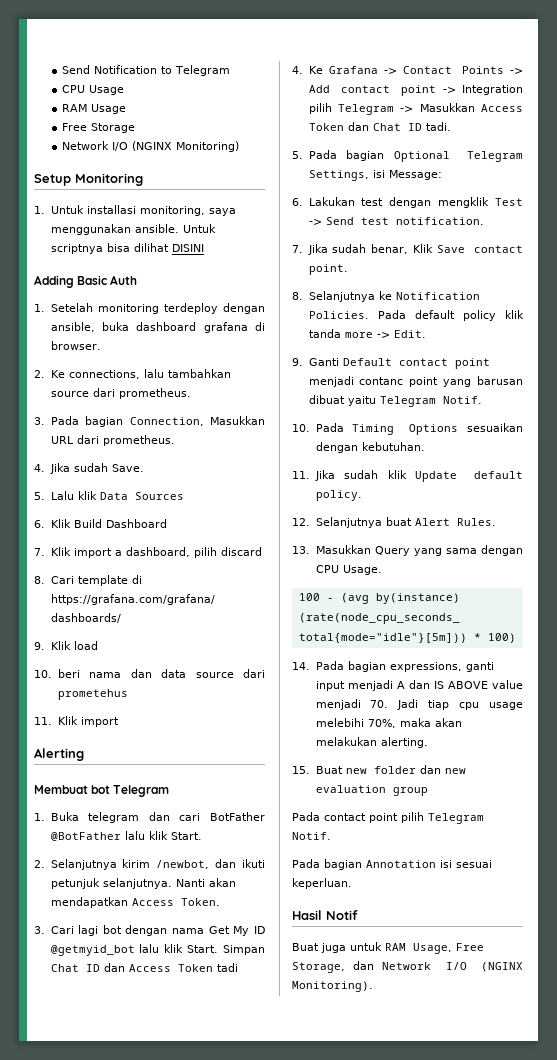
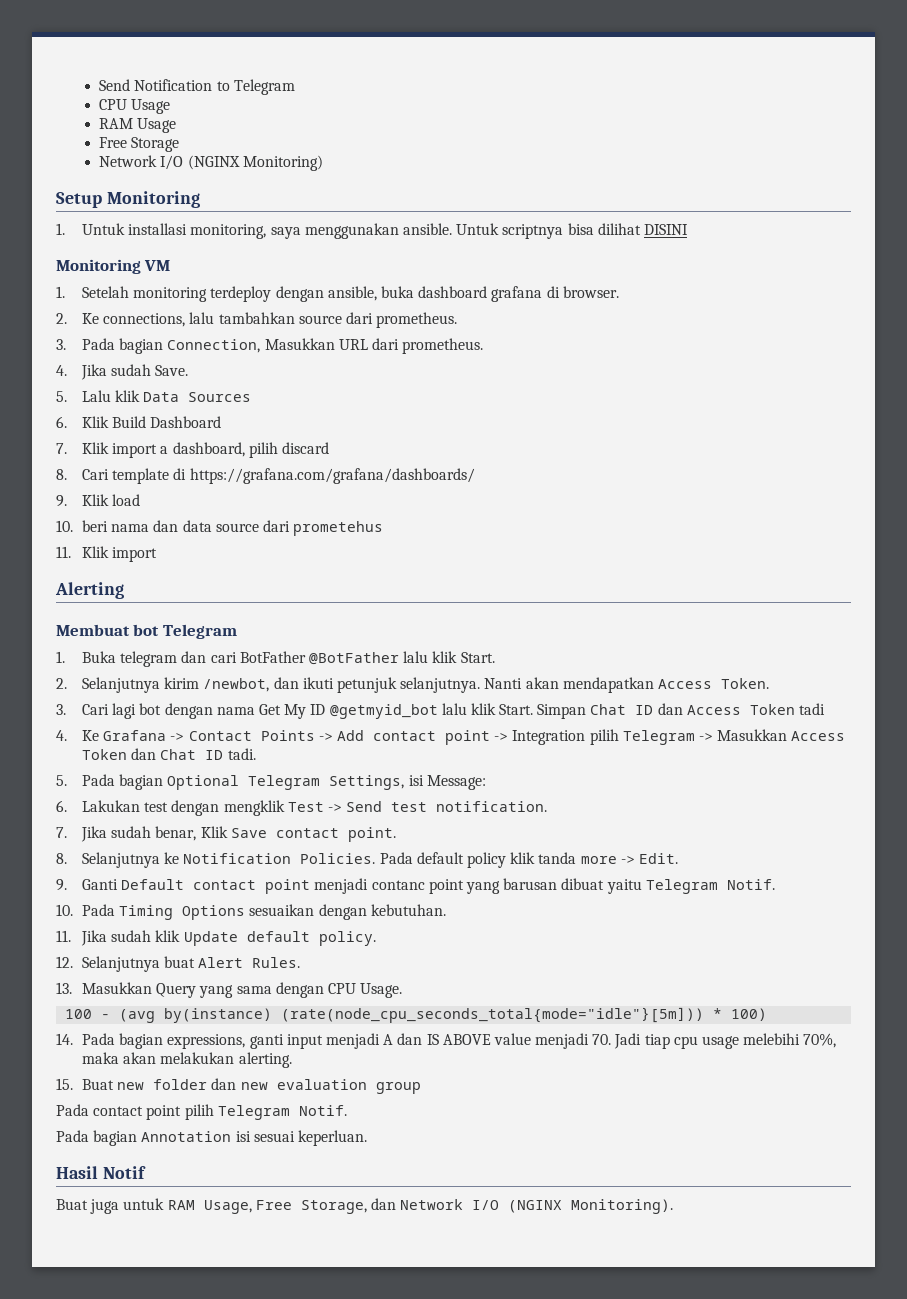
[34,275,138,288] Adding Basic Auth -> [56,259,171,274] Monitoring VM

